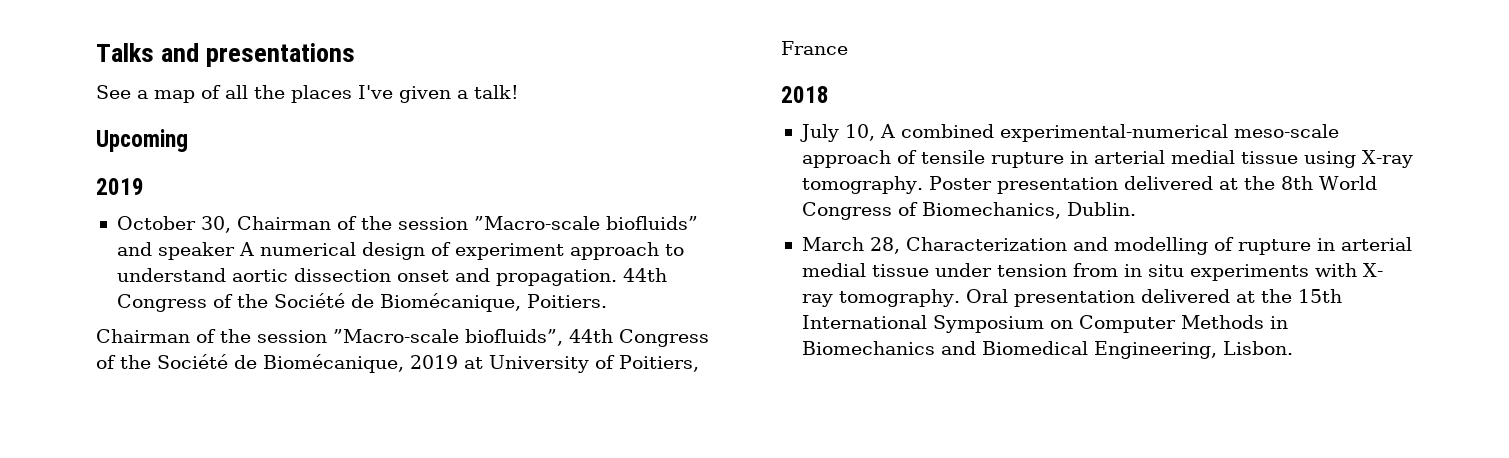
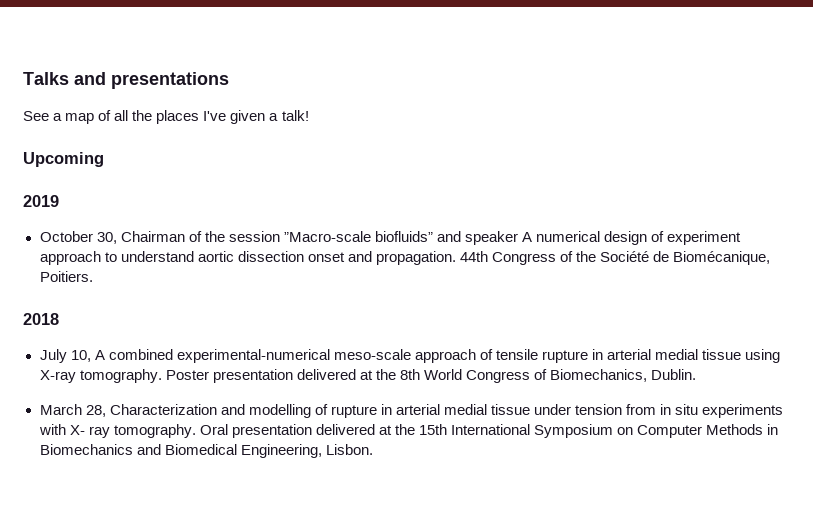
[96,329,709,347] [96,354,699,373] [781,41,848,55] // Chairman of the session ”Macro-scale biofluids”, 44th Congress of the Société de Biomécanique, 2019 at University of Poitiers, France -> (93, 276) none

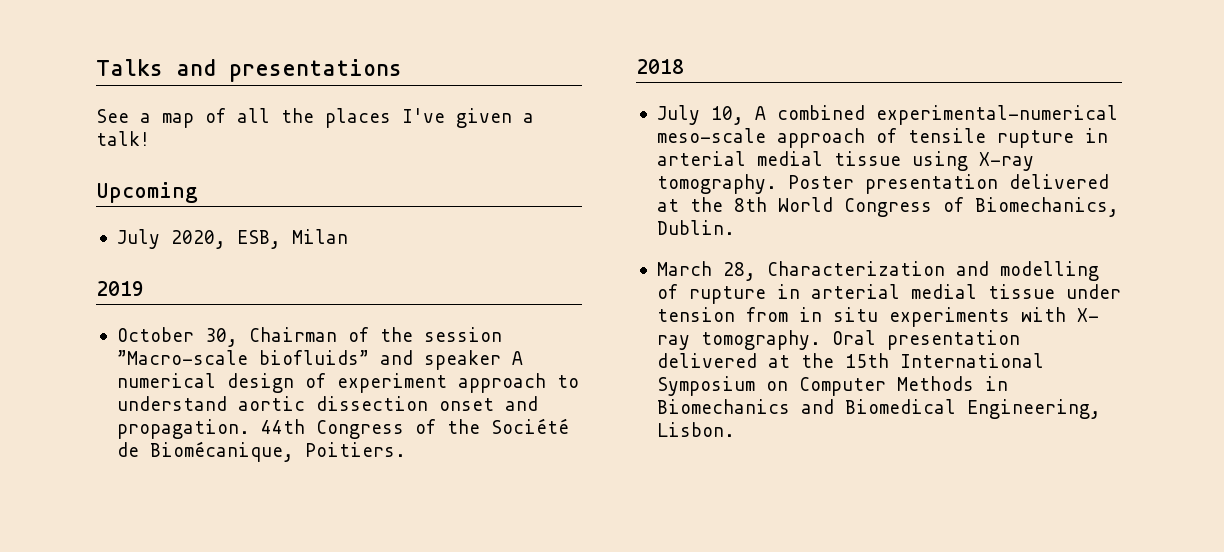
(104, 159) none -> [116,229,348,249] // July 2020, ESB, Milan

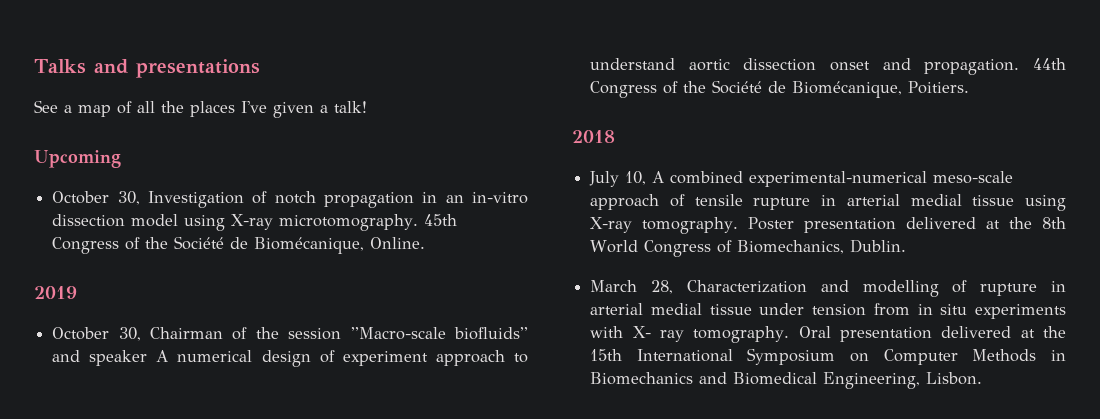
[116,229,348,249] July 2020, ESB, Milan -> [52,191,528,208] [52,214,458,231] [52,236,426,254] October 30, Investigation of notch propagation in an in-vitro dissection model using X-ray microtomography. 45th Congress of the Société de Biomécanique, Online.

